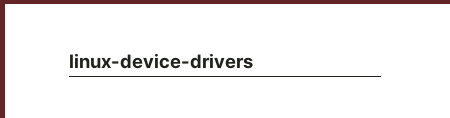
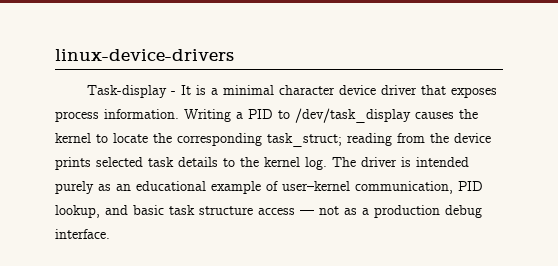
(253, 61) none -> [86,85,497,98] [55,108,478,123] [55,133,491,147] [55,157,469,170] [55,181,483,194] [55,205,482,218] [55,229,110,239] // Task-display - It is a minimal character device driver that exposes process information. Writing a PID to /dev/task_display causes the kernel to locate the corresponding task_struct; reading from the device prints selected task details to the kernel log. The driver is intended purely as an educational example of user–kernel communication, PID lookup, and basic task structure access — not as a production debug interface.

